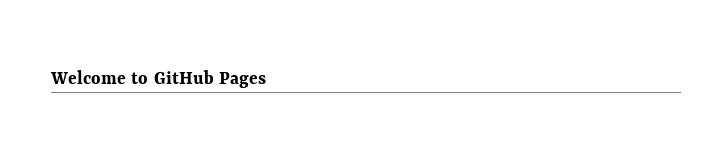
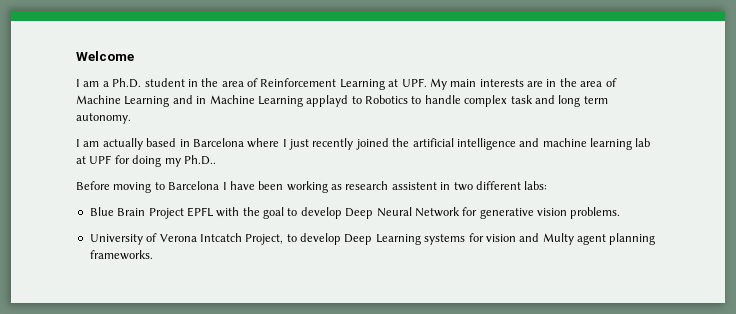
[131,70,266,88] to GitHub Pages -> [76,78,617,90] [76,95,608,107] [76,113,131,124] [76,138,651,150] [76,155,216,167] [76,181,548,193] [89,207,621,219] [89,233,656,245] [89,250,153,260] // I am a Ph.D. student in the area of Reinforcement Learning at UPF. My main interests are in the area of Machine Learning and in Machine Learning applayd to Robotics to handle complex task and long term autonomy. // I am actually based in Barcelona where I just recently joined the artificial intelligence and machine learning lab at UPF for doing my Ph.D.. // Before moving to Barcelona I have been working as research assistent in two different labs: // Blue Brain Project EPFL with the goal to develop Deep Neural Network for generative vision problems. // University of Verona Intcatch Project, to develop Deep Learning systems for vision and Multy agent planning frameworks.

